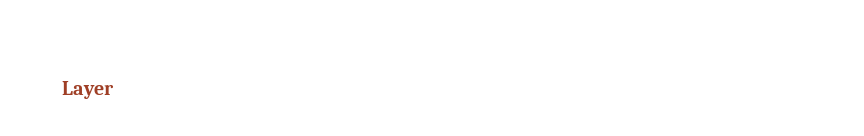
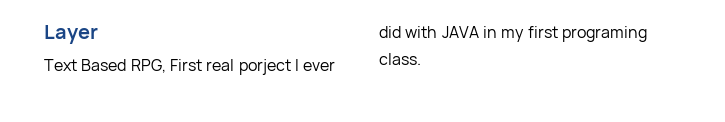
(114, 90) none -> [44,59,336,75] [379,26,647,42] [379,53,421,65] // Text Based RPG, First real porject I ever did with JAVA in my first programing class.

